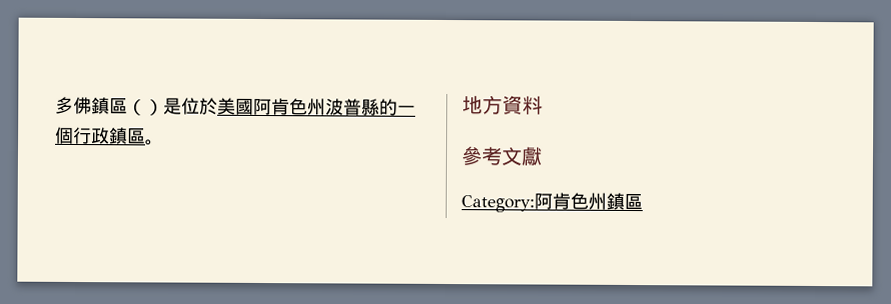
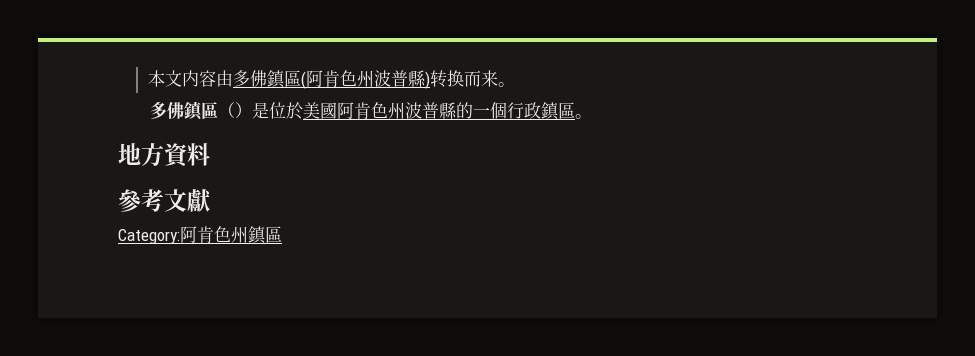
(55, 105) none -> [147,70,515,89] 本文内容由多佛鎮區(阿肯色州波普縣)转换而来。 //

